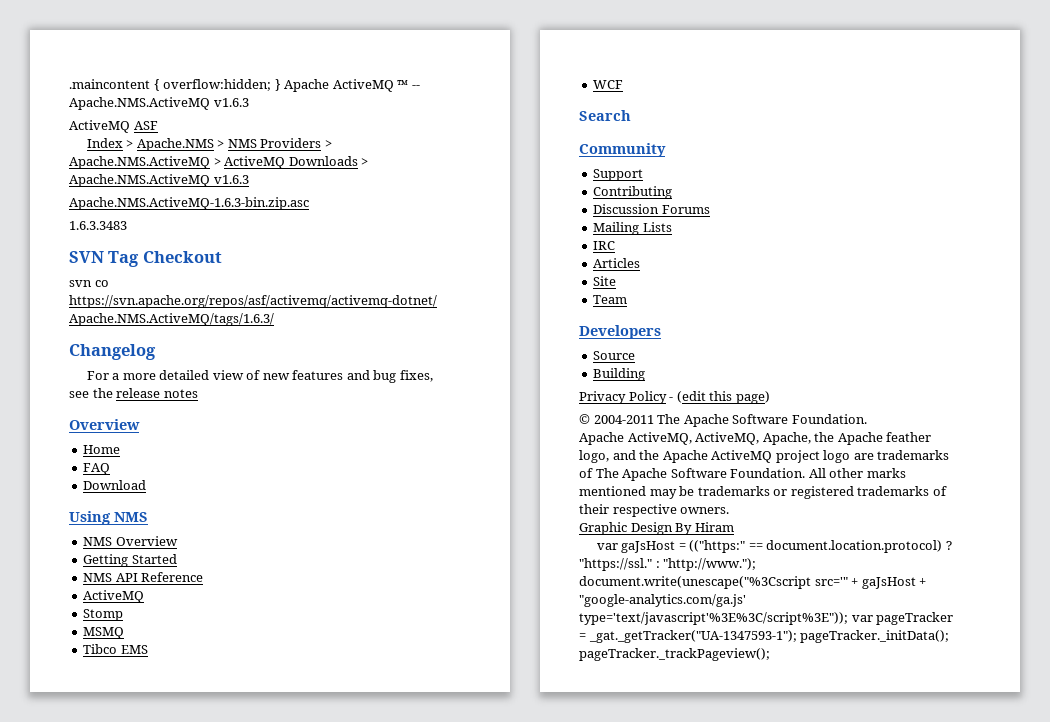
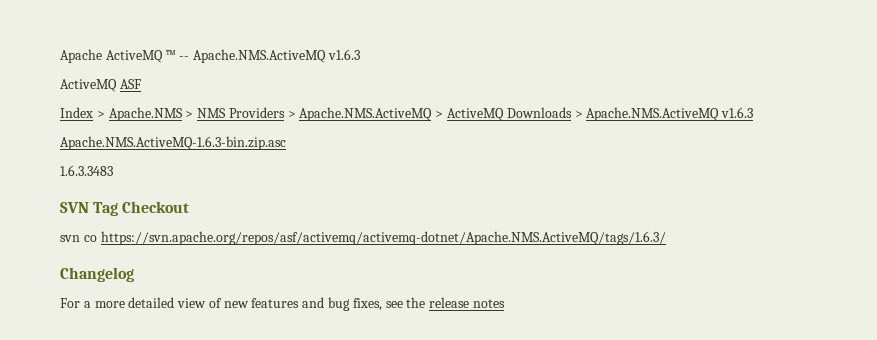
[69,79,281,91] .maincontent { overflow:hidden; } -> (60, 56) none
[69,419,140,430] [83,445,121,454] [83,463,111,475] [83,480,147,490] [69,511,148,525] [83,536,178,546] [83,554,177,567] [83,572,204,582] [83,590,145,603] [83,609,124,621] [83,627,125,639] [83,644,148,654] [593,80,624,89] [579,110,631,121] [579,143,666,157] [593,169,644,181] [593,186,673,199] [593,204,710,214] [593,222,672,235] [593,241,616,250] [593,258,641,268] [593,276,617,286] [593,295,628,304] [579,325,661,339] [593,351,636,360] [593,368,646,381] [579,391,770,404] [579,414,867,427] [579,432,932,445] [579,450,950,463] [579,468,906,481] [579,486,947,499] [579,504,730,517] [579,522,734,535] [596,540,952,553] [579,558,757,571] [579,576,927,589] [579,594,746,607] [579,612,954,625] [579,630,950,643] [579,648,770,661] // Overview // Home // FAQ // Download // Using NMS // NMS Overview // Getting Started // NMS API Reference // ActiveMQ // Stomp // MSMQ // Tibco EMS // WCF // Search // Community // Support // Contributing // Discussion Forums // Mailing Lists // IRC // Articles // Site // Team // Developers // Source // Building // Privacy Policy - (edit this page) // © 2004-2011 The Apache Software Foundation. // Apache ActiveMQ, ActiveMQ, Apache, the Apache feather logo, and the Apache ActiveMQ project logo are trademarks of The Apache Software Foundation. All other marks mentioned may be trademarks or registered trademarks of their respective owners. // Graphic Design By Hiram // var gaJsHost = (("https:" == document.location.protocol) ? "https://ssl." : "http://www."); document.write(unescape("%3Cscript src='" + gaJsHost + "google-analytics.com/ga.js' type='text/javascript'%3E%3C/script%3E")); var pageTracker = _gat._getTracker("UA-1347593-1"); pageTracker._initData(); pageTracker._trackPageview(); -> (505, 303) none

